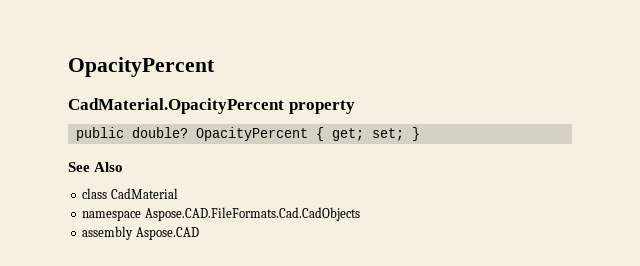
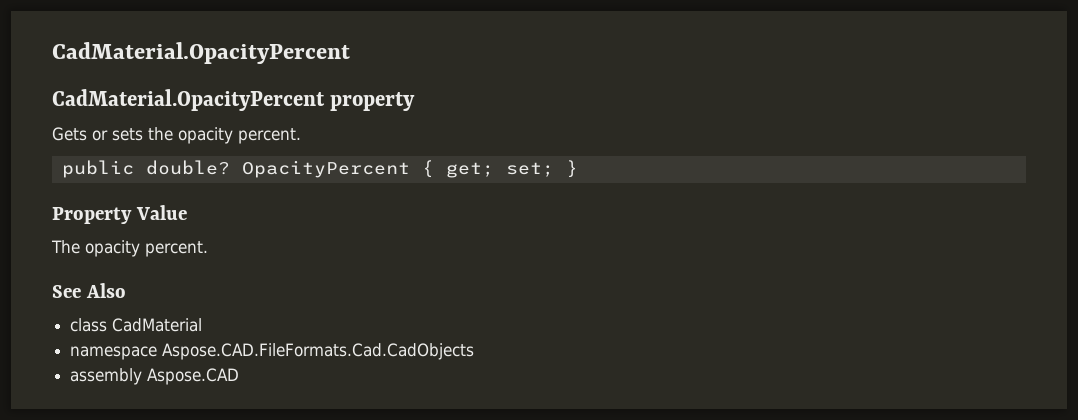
[68,57,215,77] OpacityPercent -> [52,42,350,64] CadMaterial.OpacityPercent
(355, 107) none -> [52,127,301,144] // Gets or sets the opacity percent.
(420, 134) none -> [52,205,187,224] [51,240,208,257] // Property Value // The opacity percent.

